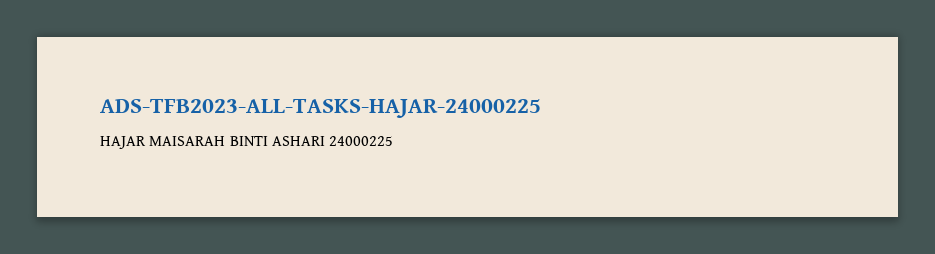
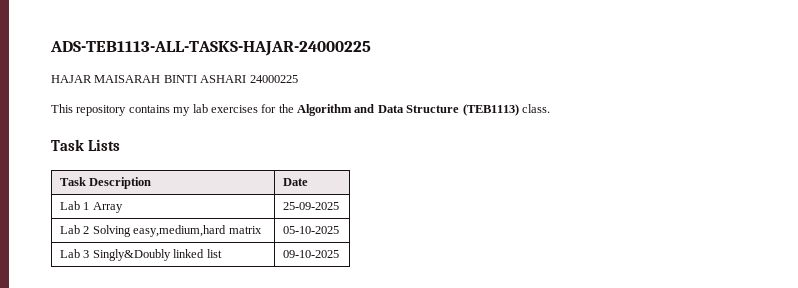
[100,99,541,118] ADS-TFB2023-ALL-TASKS-HAJAR-24000225 -> [50,41,371,56] ADS-TEB1113-ALL-TASKS-HAJAR-24000225
(394, 141) none -> [51,104,550,116] [51,139,121,151] [60,177,152,189] [283,178,309,186] [60,201,123,213] [283,202,340,210] [60,225,262,237] [283,226,340,234] [60,249,222,261] [283,250,340,258] // This repository contains my lab exercises for the Algorithm and Data Structure (TEB1113) class. // Task Lists // Task Description | Date // Lab 1 Array | 25-09-2025 // Lab 2 Solving easy,medium,hard matrix | 05-10-2025 // Lab 3 Singly&Doubly linked list | 09-10-2025

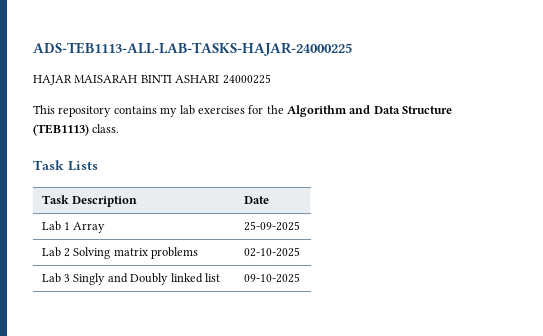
[50,41,371,56] ADS-TEB1113-ALL-TASKS-HAJAR-24000225 -> [33,42,352,56] ADS-TEB1113-ALL-LAB-TASKS-HAJAR-24000225
[133,225,227,237] easy,medium,hard -> (111, 253) none
[283,226,340,234] | 05-10-2025 -> [151,247,199,259] [243,247,300,257] problems | 02-10-2025
[92,249,171,261] Singly&Doubly -> [73,273,169,285] Singly and Doubly

